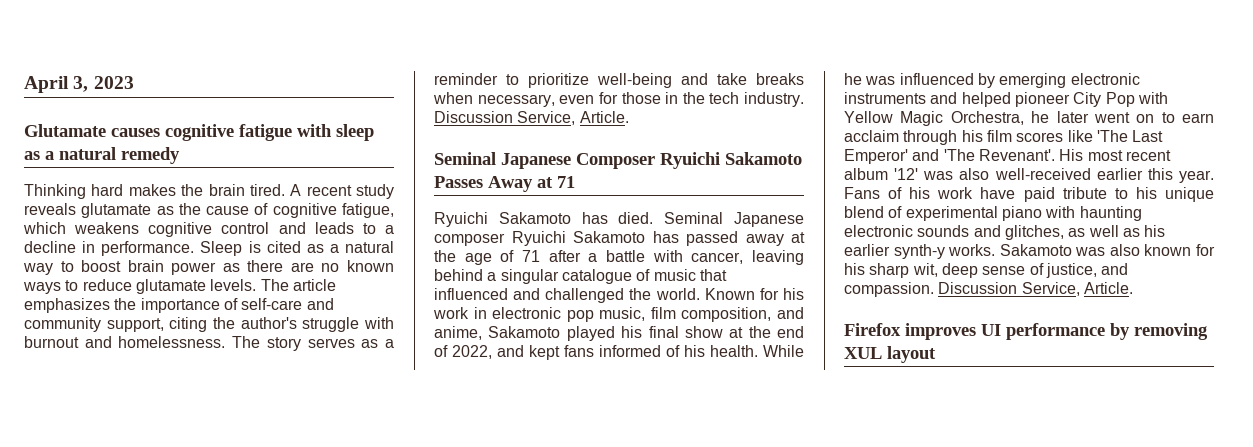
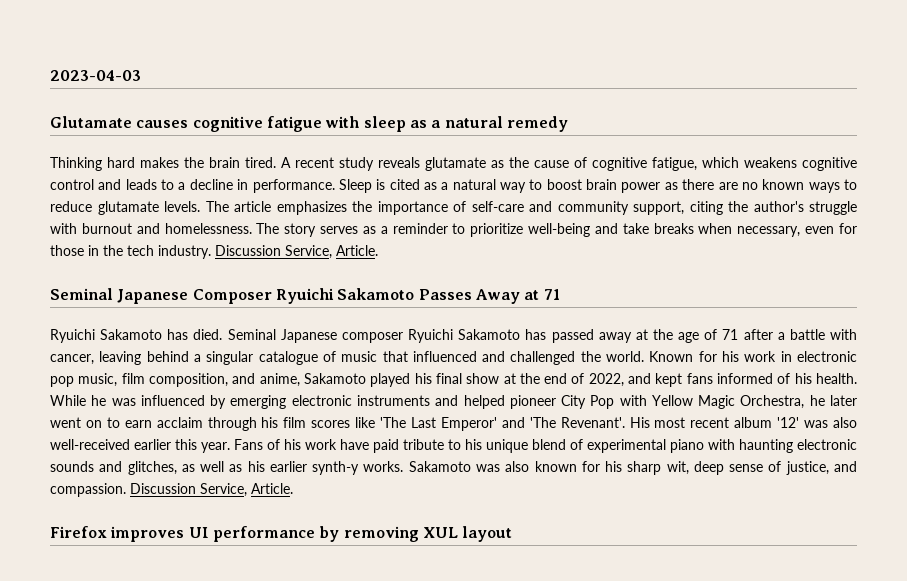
[24,76,134,93] April 3, 2023 -> [50,70,141,81] 2023-04-03

